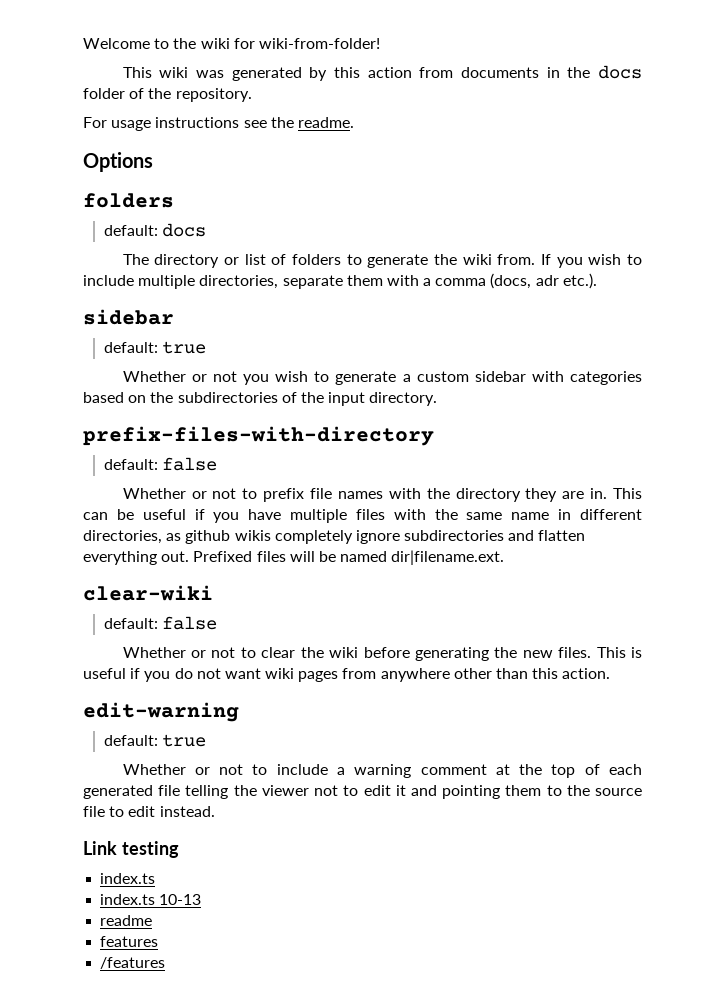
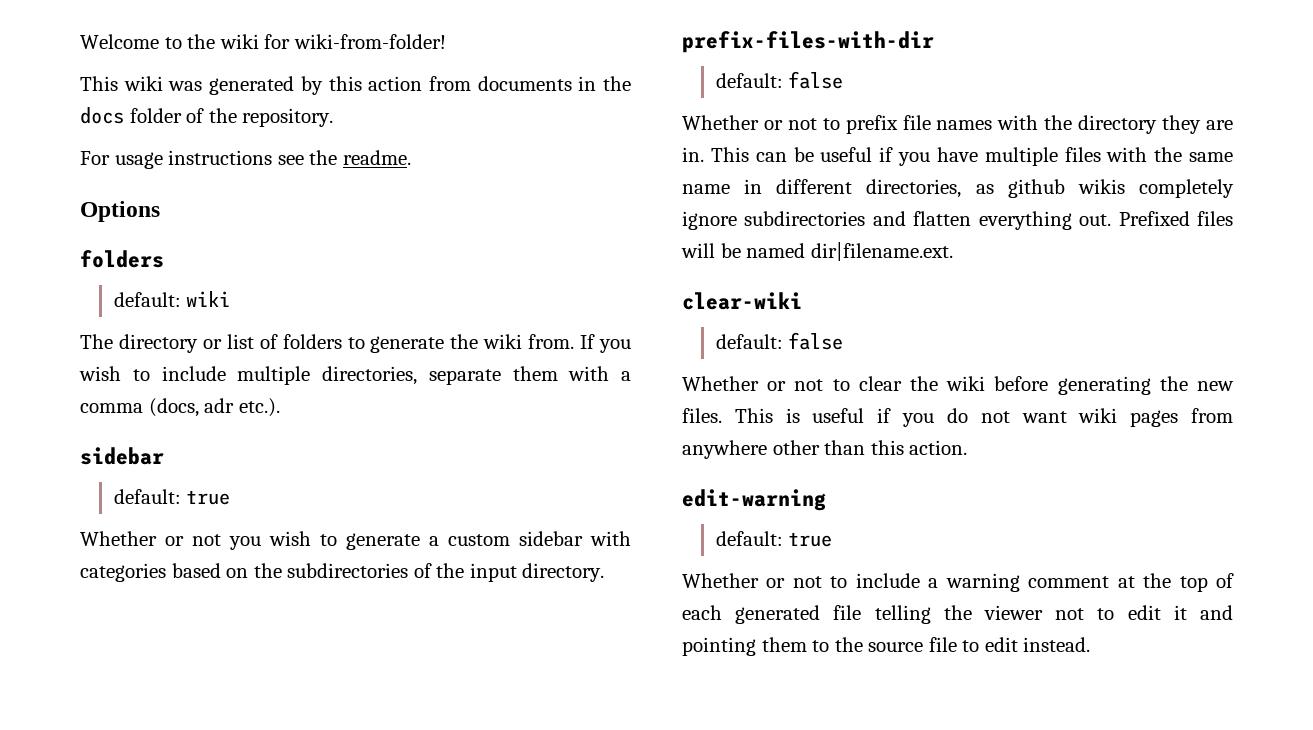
[161,223,206,237] docs -> [186,291,231,307] wiki
[83,426,434,446] prefix-files-with-directory -> [682,31,934,53] prefix-files-with-dir
[83,841,179,858] [100,873,156,884] [100,894,202,905] [100,915,153,926] [100,936,159,947] [100,957,166,969] // Link testing // index.ts // index.ts 10-13 // readme // features // /features -> (1091, 644) none

